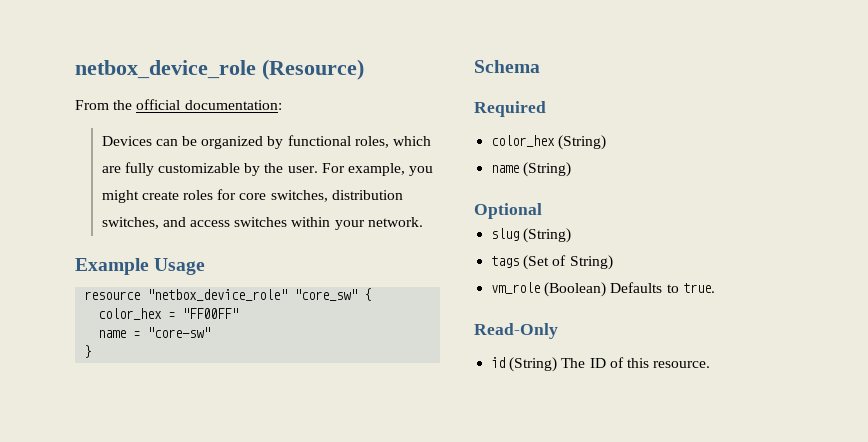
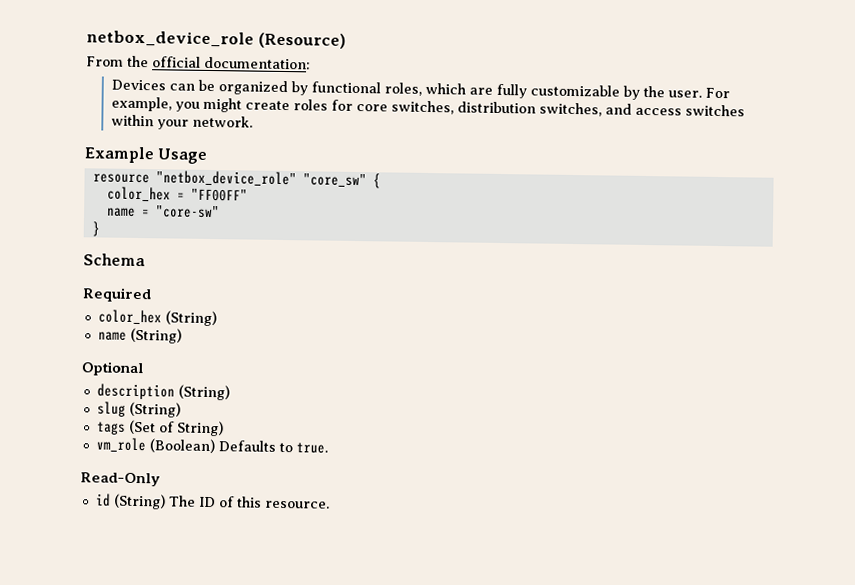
(542, 211) none -> [96,383,230,401] // description (String)

